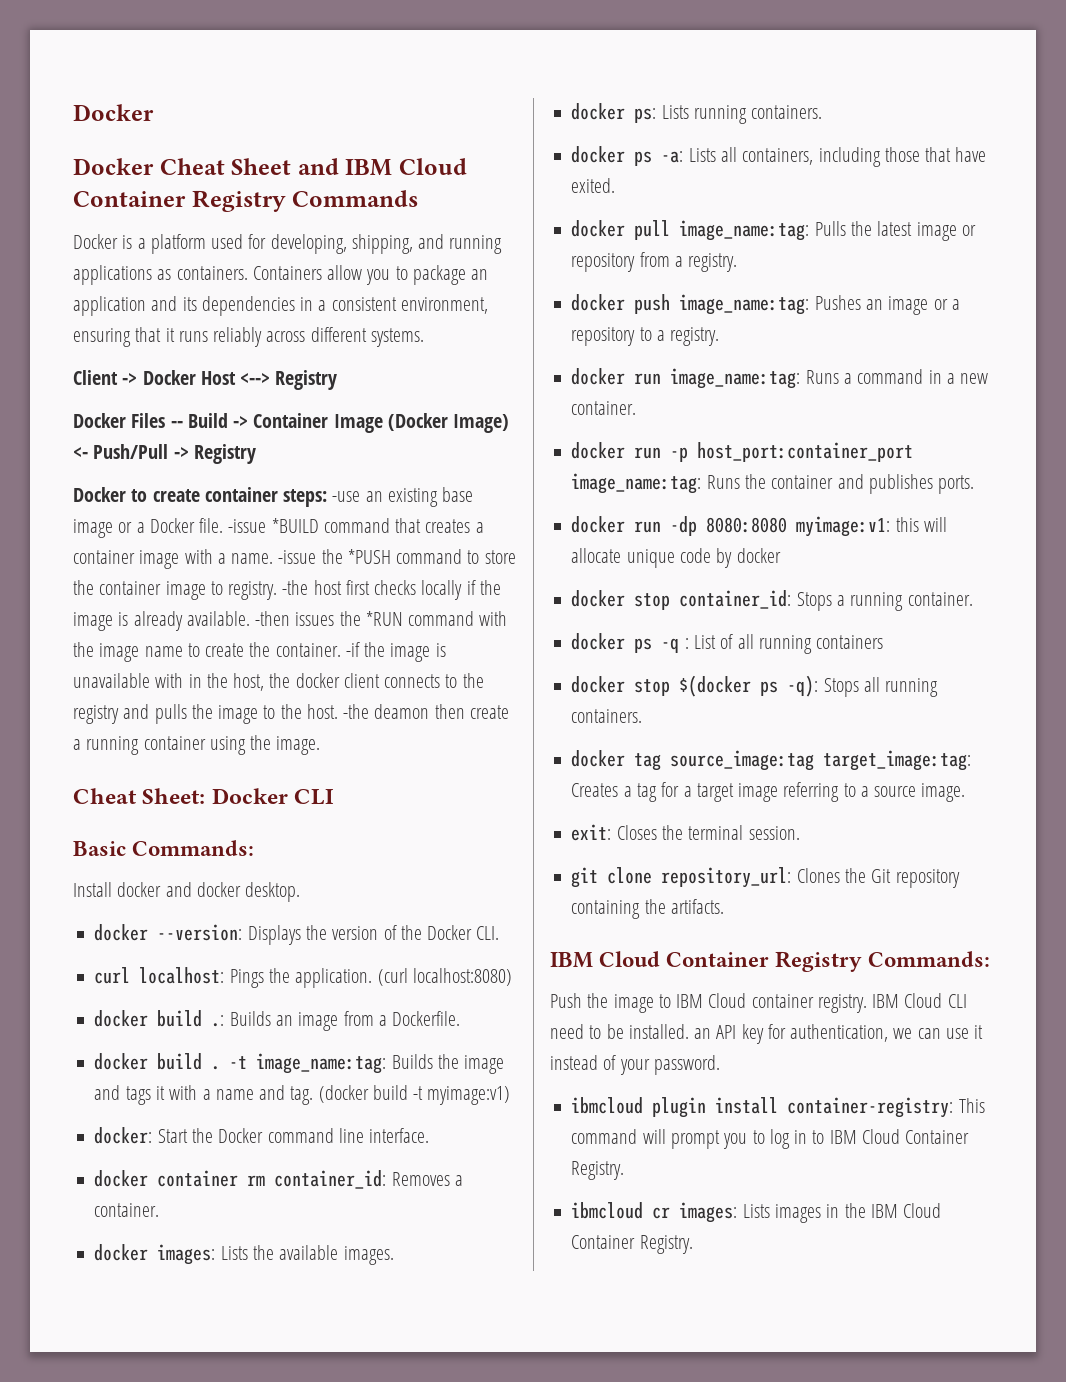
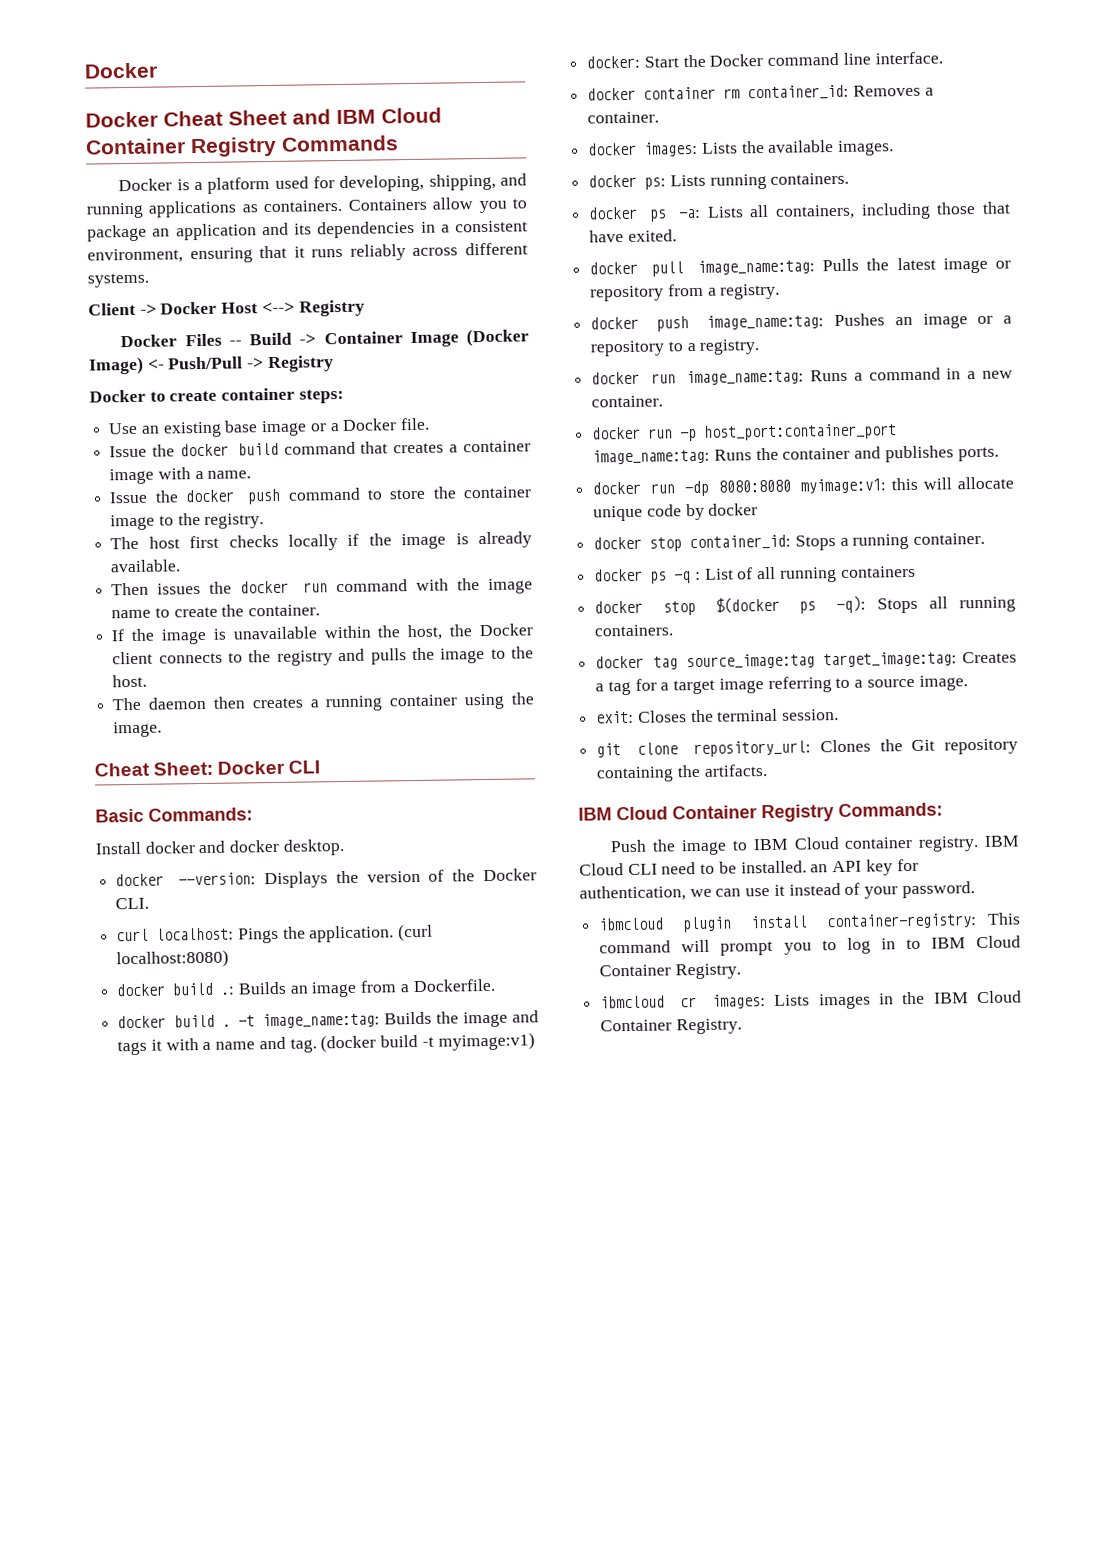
[332,491,361,502] -use -> [108,422,139,435] // Use
[228,518,319,533] -issue *BUILD -> [109,442,279,458] // Issue the docker build
[278,549,391,564] -issue the *PUSH -> [109,488,282,505] // Issue the docker push
[228,580,309,600] registry. -the -> [177,513,265,529] [110,536,140,550] the registry. // The
[255,611,291,626] -then -> [111,582,150,596] // Then
[365,611,403,626] *RUN -> [240,580,329,594] docker run
[345,642,360,657] -if -> [111,629,126,642] // If
[155,673,202,688] with in -> [323,625,371,639] within
[295,673,340,688] docker -> [478,623,533,637] Docker
[343,704,509,719] -the deamon then create -> [112,696,303,711] // The daemon then creates

